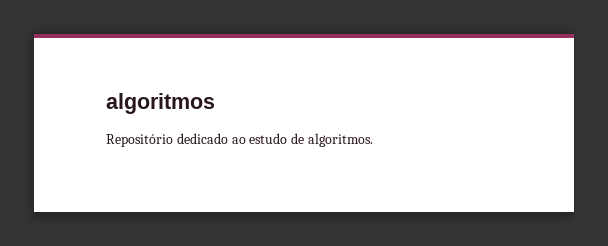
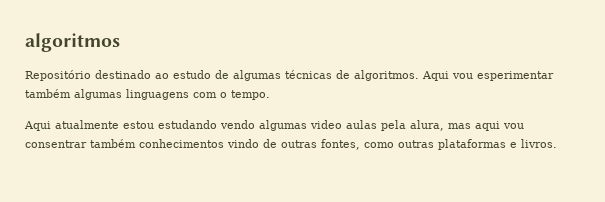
[176,133,228,144] dedicado -> [95,70,151,79] destinado
[307,133,373,147] algoritmos. -> [233,70,554,81] [25,89,270,100] [24,120,524,131] [25,139,557,150] algumas técnicas de algoritmos. Aqui vou esperimentar também algumas linguagens com o tempo. // Aqui atualmente estou estudando vendo algumas video aulas pela alura, mas aqui vou consentrar também conhecimentos vindo de outras fontes, como outras plataformas e livros.

